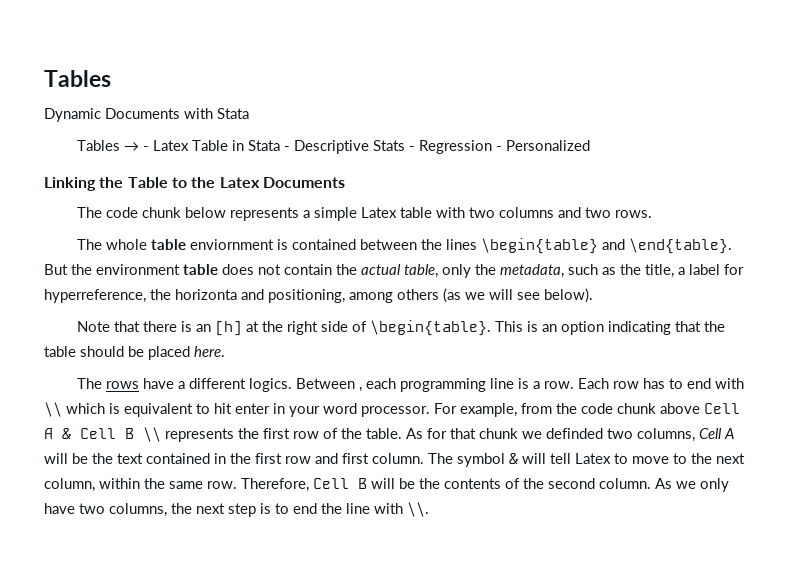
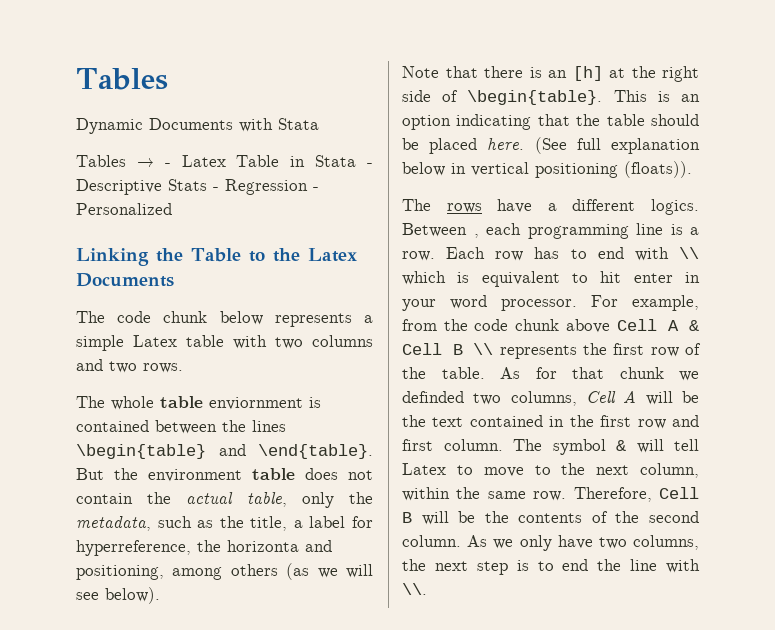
(225, 351) none -> [534,137,700,154] [402,161,692,178] (See full explanation below in vertical positioning (floats)).

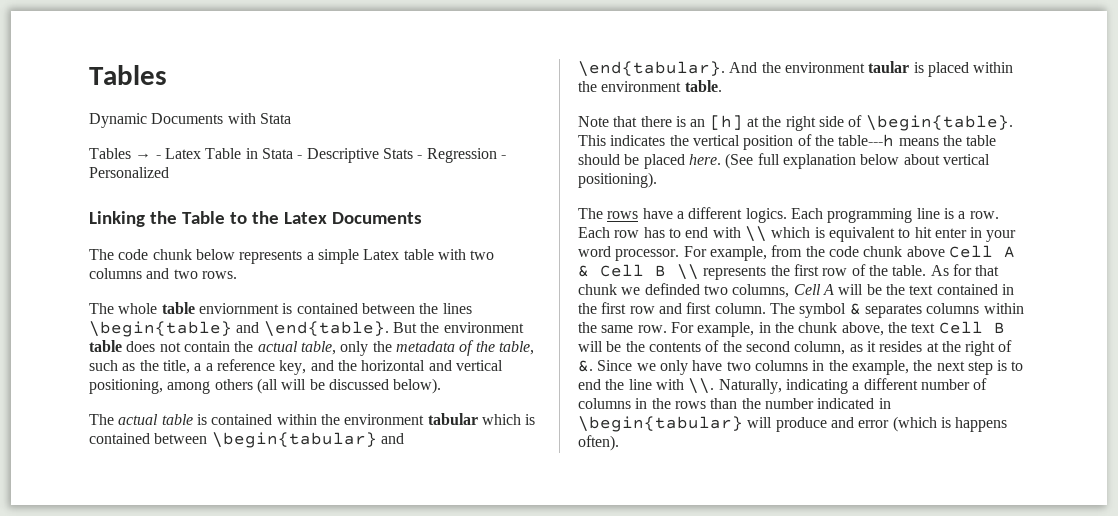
[76,516,151,531] metadata, -> [395,340,534,356] metadata of the table,
[309,516,373,528] [76,540,332,556] [76,563,373,580] [76,587,160,604] label for hyperreference, the horizonta and positioning, among others (as we will see below). -> [205,359,503,375] [89,378,442,394] [89,413,536,425] [89,432,404,448] [578,61,1014,77] [578,80,722,92] a reference key, and the horizontal and vertical positioning, among others (all will be discussed below). // The actual table is contained within the environment tabular which is contained between \begin{tabular} and \end{tabular}. And the environment taular is placed within the environment table.
[657,91,700,102] [402,114,570,130] is an option indicating that -> [610,134,939,150] indicates the vertical position of the table---h means
[451,161,692,178] in vertical positioning (floats)). -> [903,154,990,165] [578,172,657,188] about vertical positioning).
[402,223,521,238] Between , each -> [790,208,823,219] Each
[636,439,699,453] [402,463,699,478] [402,487,652,502] will tell Latex to move to the next column, within the same row. Therefore, -> [864,303,1024,318] [578,322,936,337] separates columns within the same row. For example, in the chunk above, the text
[402,535,699,551] column. As we only have two columns, -> [794,340,1013,356] [578,360,909,375] column, as it resides at the right of &. Since we only have two columns in the example,
(427, 589) none -> [718,378,988,394] [578,398,891,409] [578,416,1008,432] [578,435,619,451] Naturally, indicating a different number of columns in the rows than the number indicated in \begin{tabular} will produce and error (which is happens often).

